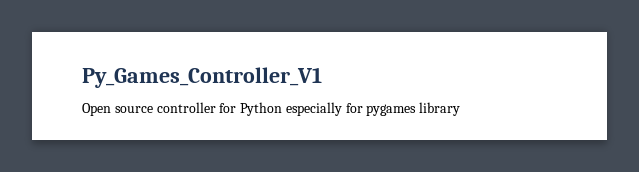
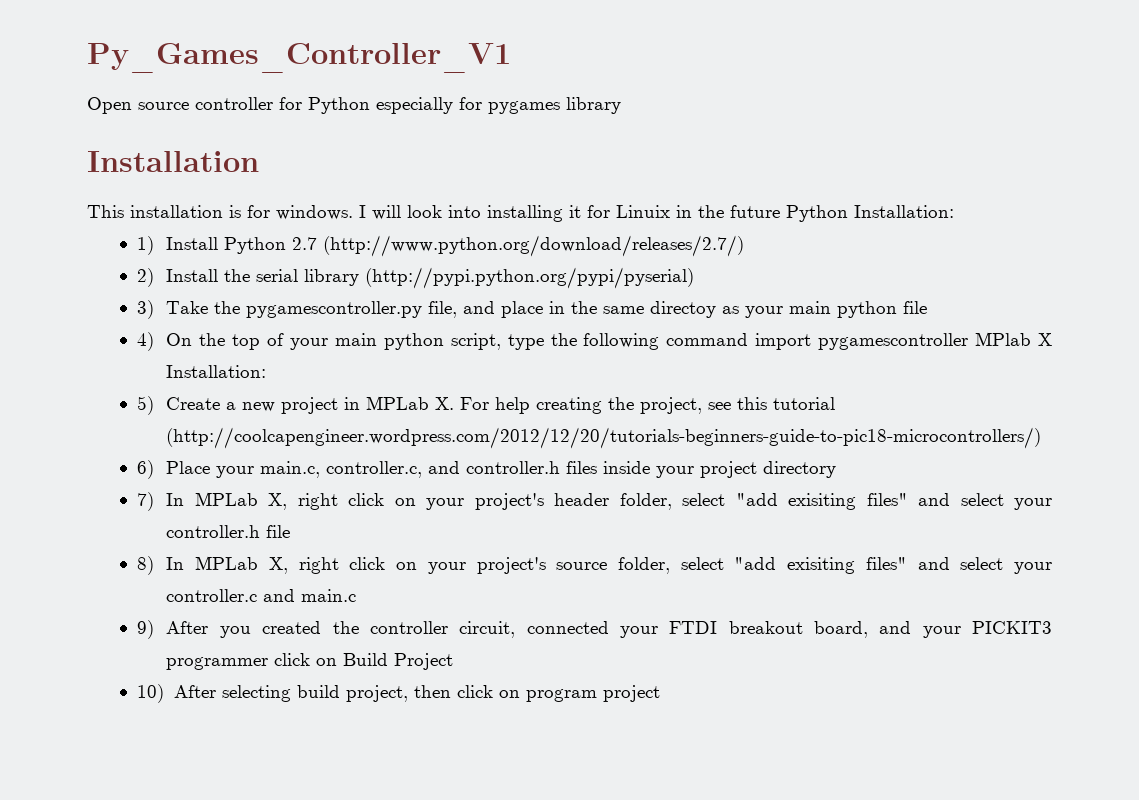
(461, 109) none -> [87,151,259,172] [87,205,954,222] [137,235,745,257] [137,267,695,289] [137,300,928,319] [137,332,1052,351] [166,365,267,378] [137,396,836,415] [166,427,1042,449] [137,460,837,479] [137,492,1052,511] [166,525,291,538] [137,556,1052,575] [166,589,357,602] [137,620,1053,639] [166,653,454,670] [137,684,660,703] // Installation // This installation is for windows. I will look into installing it for Linuix in the future Python Installation: // 1) Install Python 2.7 (http://www.python.org/download/releases/2.7/) // 2) Install the serial library (http://pypi.python.org/pypi/pyserial) // 3) Take the pygamescontroller.py file, and place in the same directoy as your main python file // 4) On the top of your main python script, type the following command import pygamescontroller MPlab X Installation: // 5) Create a new project in MPLab X. For help creating the project, see this tutorial (http://coolcapengineer.wordpress.com/2012/12/20/tutorials-beginners-guide-to-pic18-microcontrollers/) // 6) Place your main.c, controller.c, and controller.h files inside your project directory // 7) In MPLab X, right click on your project's header folder, select "add exisiting files" and select your controller.h file // 8) In MPLab X, right click on your project's source folder, select "add exisiting files" and select your controller.c and main.c // 9) After you created the controller circuit, connected your FTDI breakout board, and your PICKIT3 programmer click on Build Project // 10) After selecting build project, then click on program project

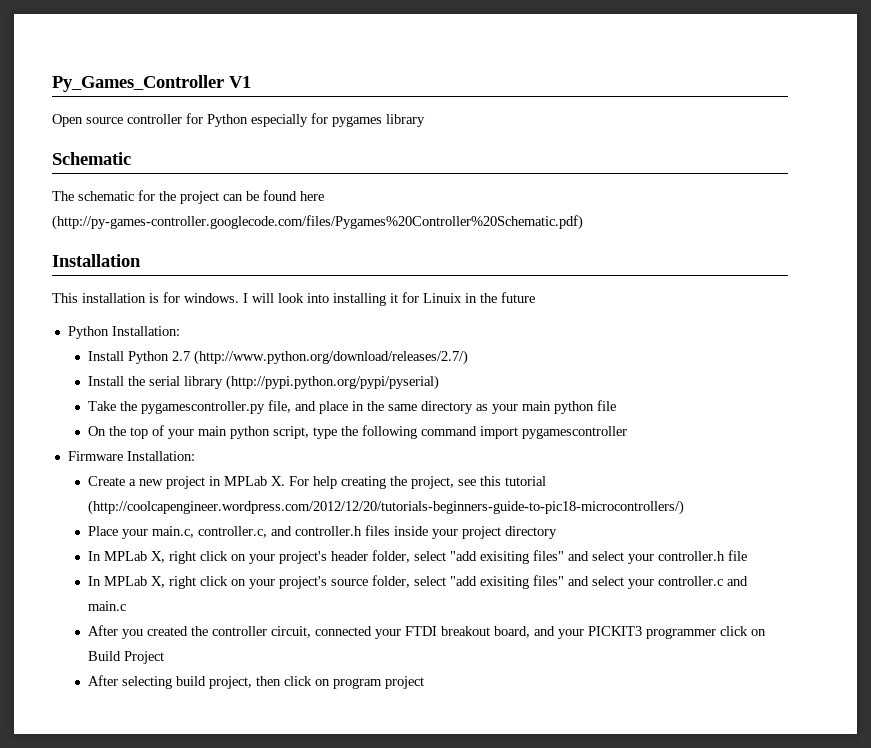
[87,43,511,73] Py_Games_Controller_V1 -> [52,75,251,92] Py_Games_Controller V1
(621, 105) none -> [52,152,131,165] [52,190,324,204] [52,215,583,230] // Schematic // The schematic for the project can be found here (http://py-games-controller.googlecode.com/files/Pygames%20Controller%20Schematic.pdf)
(780, 211) none -> (535, 297) //
[137,236,155,255] 1) -> (180, 331) none
[137,268,155,287] 2) -> (468, 357) none
[137,300,155,319] 3) -> (439, 382) none
[650,301,717,318] directoy -> [420,401,473,414] directory
[137,332,155,351] 4) -> (616, 405) none
[975,332,1052,346] [166,365,267,378] [137,396,155,415] MPlab X Installation: // 5) -> [67,451,195,461] // Firmware Installation: //
[137,460,155,479] 6) -> (684, 507) none
[137,492,155,511] 7) -> (557, 532) none
[137,556,155,575] 8) -> (747, 555) none
[137,620,155,639] 9) -> (126, 606) none
[137,684,165,703] 10) -> (164, 657) none

